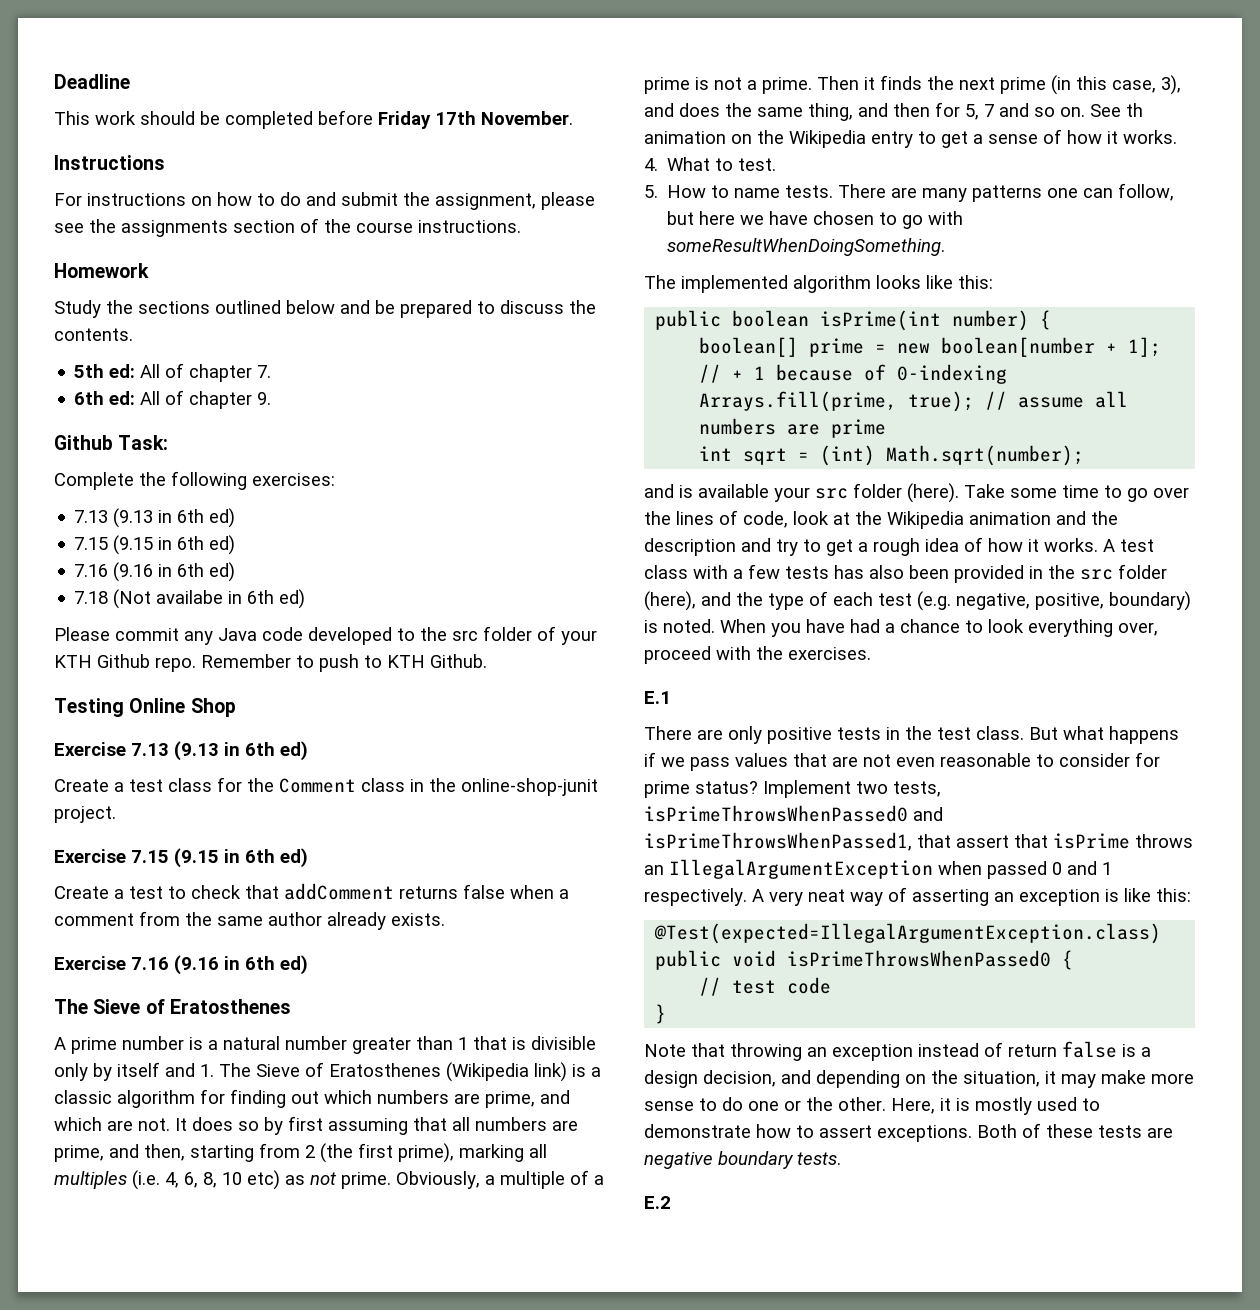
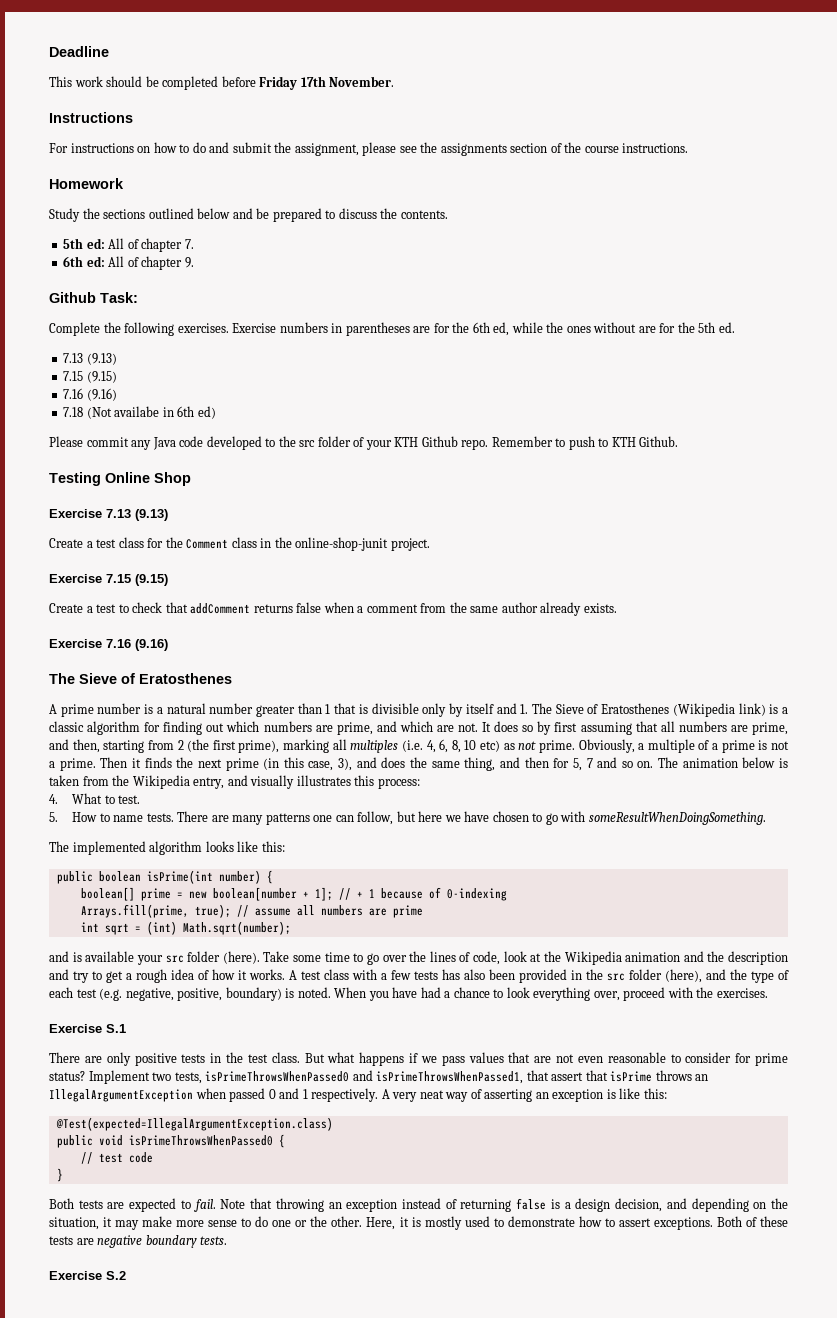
[252,473,335,486] [74,508,236,528] [74,535,236,555] [74,562,236,582] exercises: // 7.13 (9.13 in 6th ed) // 7.15 (9.15 in 6th ed) // 7.16 (9.16 in 6th ed) -> [177,322,735,336] [63,353,117,365] [63,371,117,383] [63,388,117,401] exercises. Exercise numbers in parentheses are for the 6th ed, while the ones without are for the 5th ed. // 7.13 (9.13) // 7.15 (9.15) // 7.16 (9.16)
[174,741,308,761] (9.13 in 6th ed) -> [135,509,168,521] (9.13)
[174,848,308,868] (9.15 in 6th ed) -> [135,574,168,586] (9.15)
[174,955,308,975] (9.16 in 6th ed) -> [135,639,168,651] (9.16)
[1090,103,1143,117] [644,129,1177,148] See th animation on the Wikipedia entry to get a sense of how it works. -> [658,757,788,768] [49,775,420,789] The animation below is taken from the Wikipedia entry, and visually illustrates this process:
[644,691,671,704] E.1 -> [49,1024,126,1033] Exercise S.1
(667, 1014) none -> [49,1198,216,1212] Both tests are expected to fail.
[1008,1044,1057,1057] return -> [460,1199,512,1212] returning
[644,1196,671,1209] E.2 -> [49,1271,126,1280] Exercise S.2

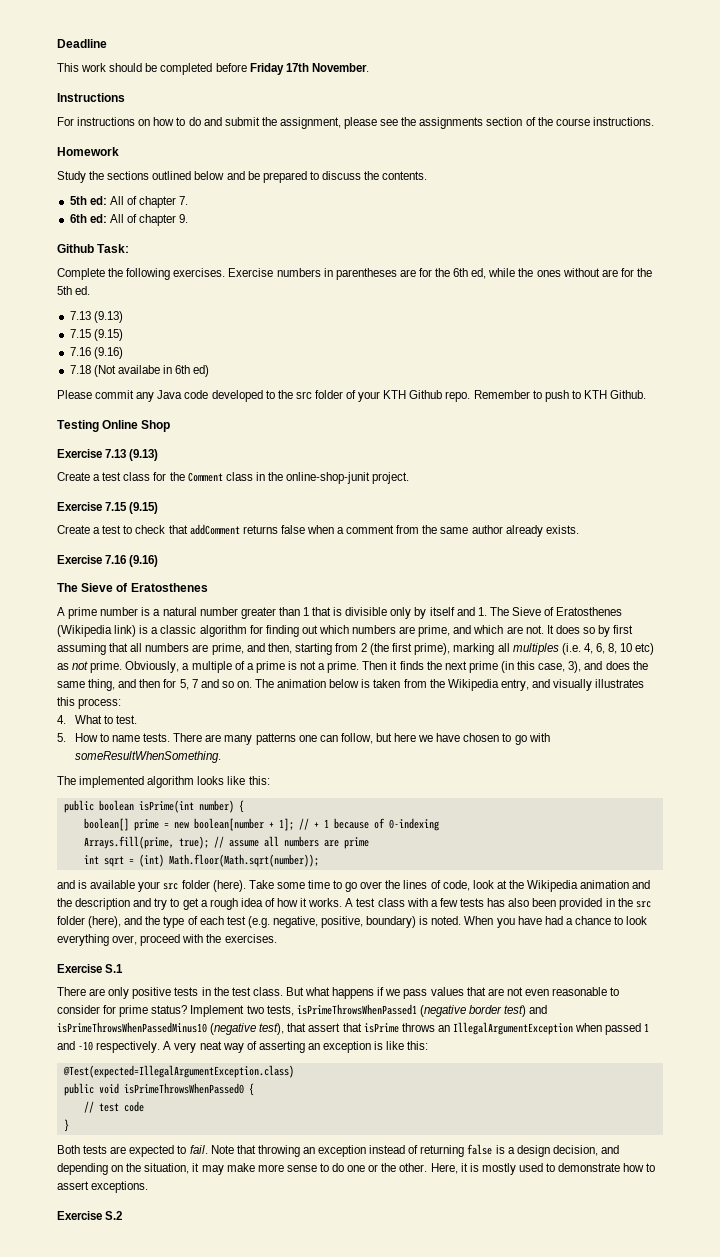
[588,812,766,825] someResultWhenDoingSomething. -> [74,751,221,763] someResultWhenSomething.
[182,921,291,935] Math.sqrt(number); -> [168,854,319,867] Math.floor(Math.sqrt(number));
[205,1070,524,1084] isPrimeThrowsWhenPassed0 and isPrimeThrowsWhenPassed1, -> [296,1004,548,1017] [57,1022,285,1035] isPrimeThrowsWhenPassed1 (negative border test) and isPrimeThrowsWhenPassedMinus10 (negative test),
[268,1088,308,1099] 0 and 1 -> [644,1023,650,1032] [57,1041,94,1051] 1 and -10
[716,1216,788,1227] [49,1235,228,1248] Both of these tests are negative boundary tests. -> (149, 1187) none

